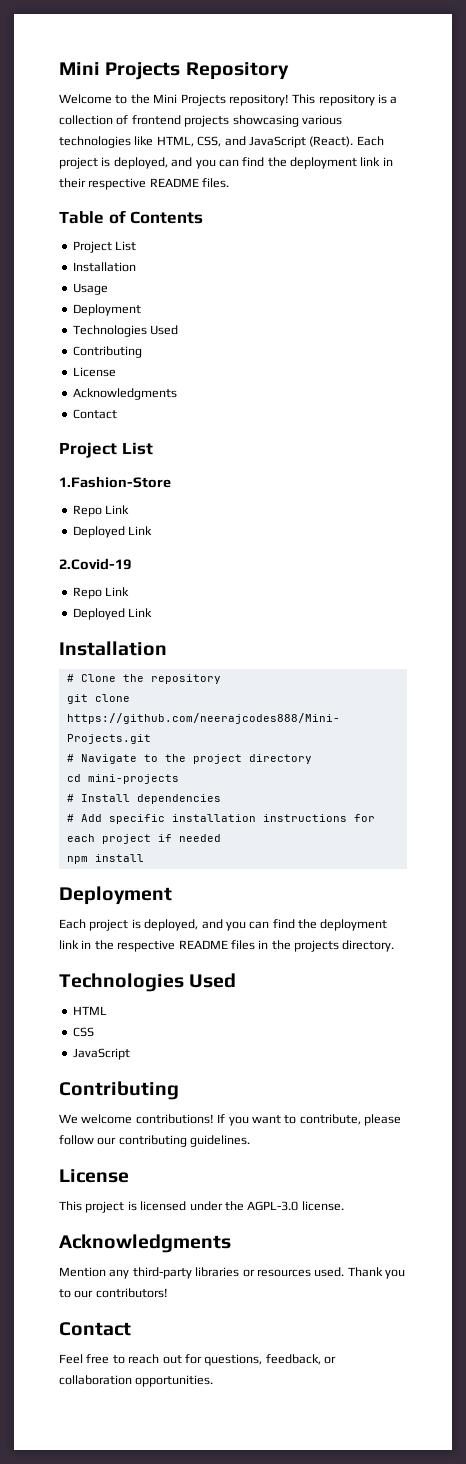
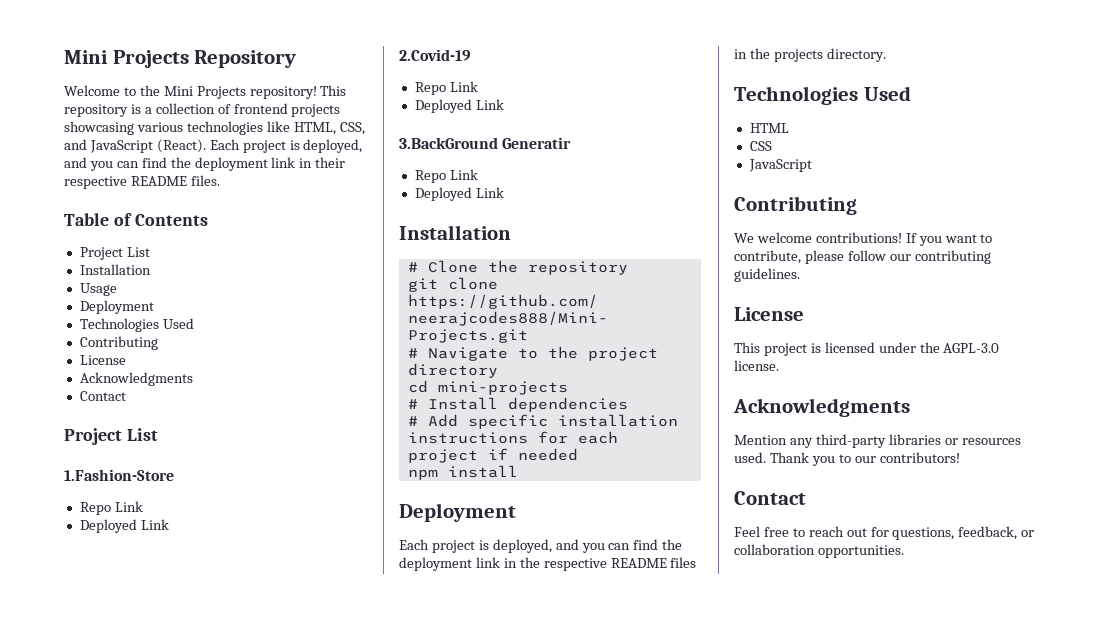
(153, 612) none -> [399,137,572,149] [414,169,478,183] [414,187,504,201] // 3.BackGround Generatir // Repo Link // Deployed Link

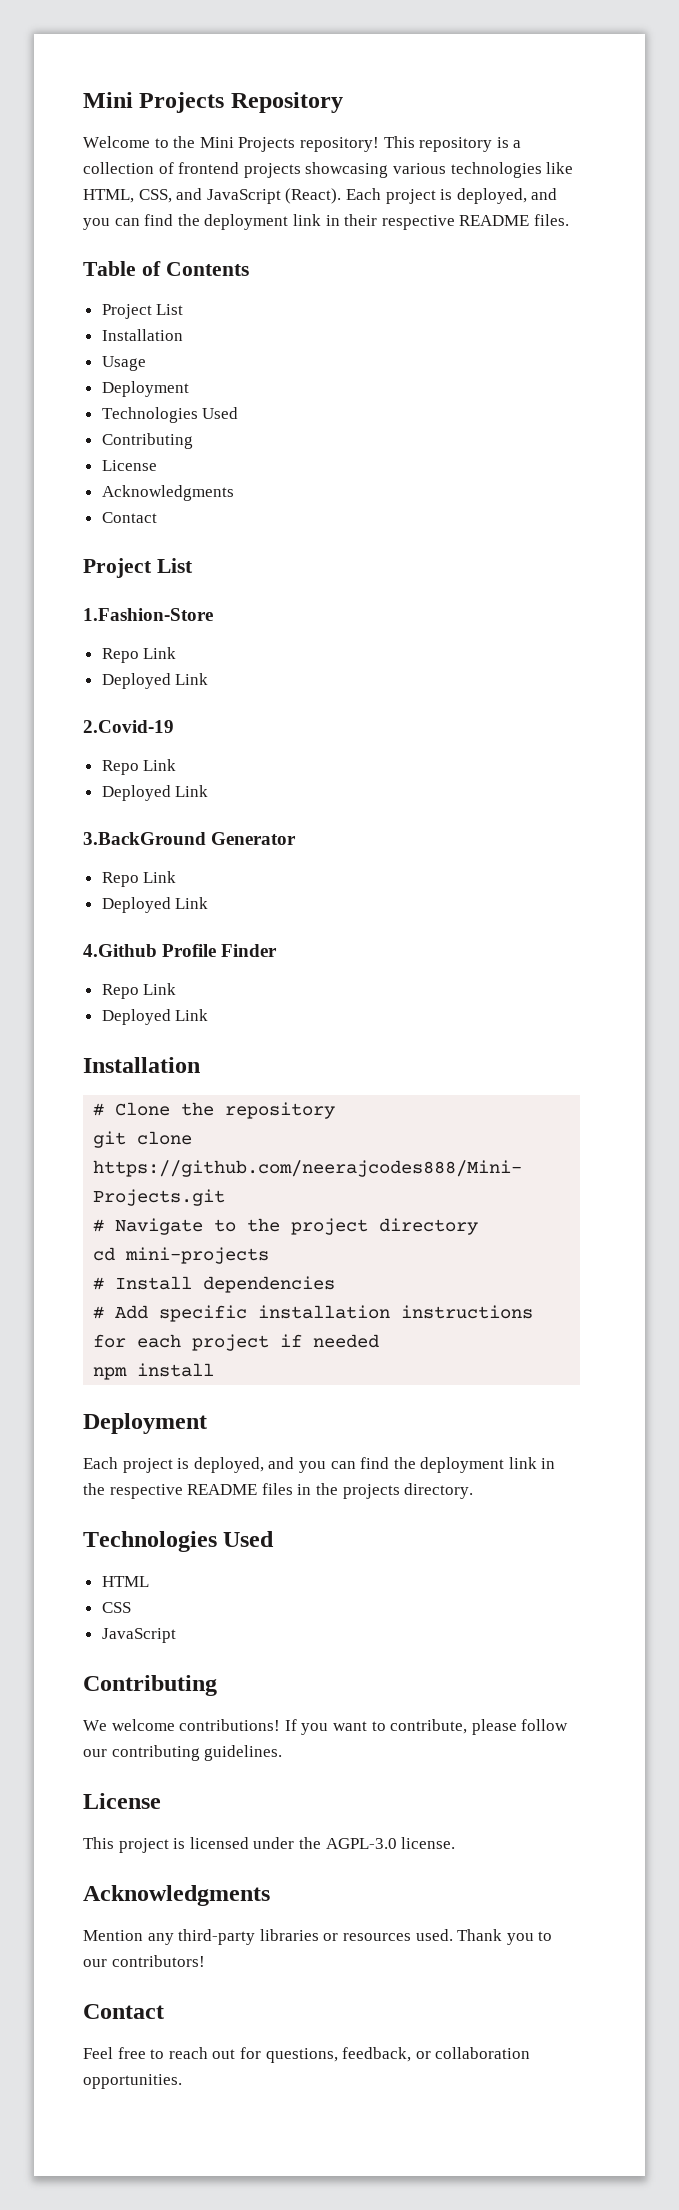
[502,137,572,149] Generatir -> [211,832,297,845] [101,871,177,887] [101,897,209,913] [83,944,278,957] Generator // Repo Link // Deployed Link // 4.Github Profile Finder

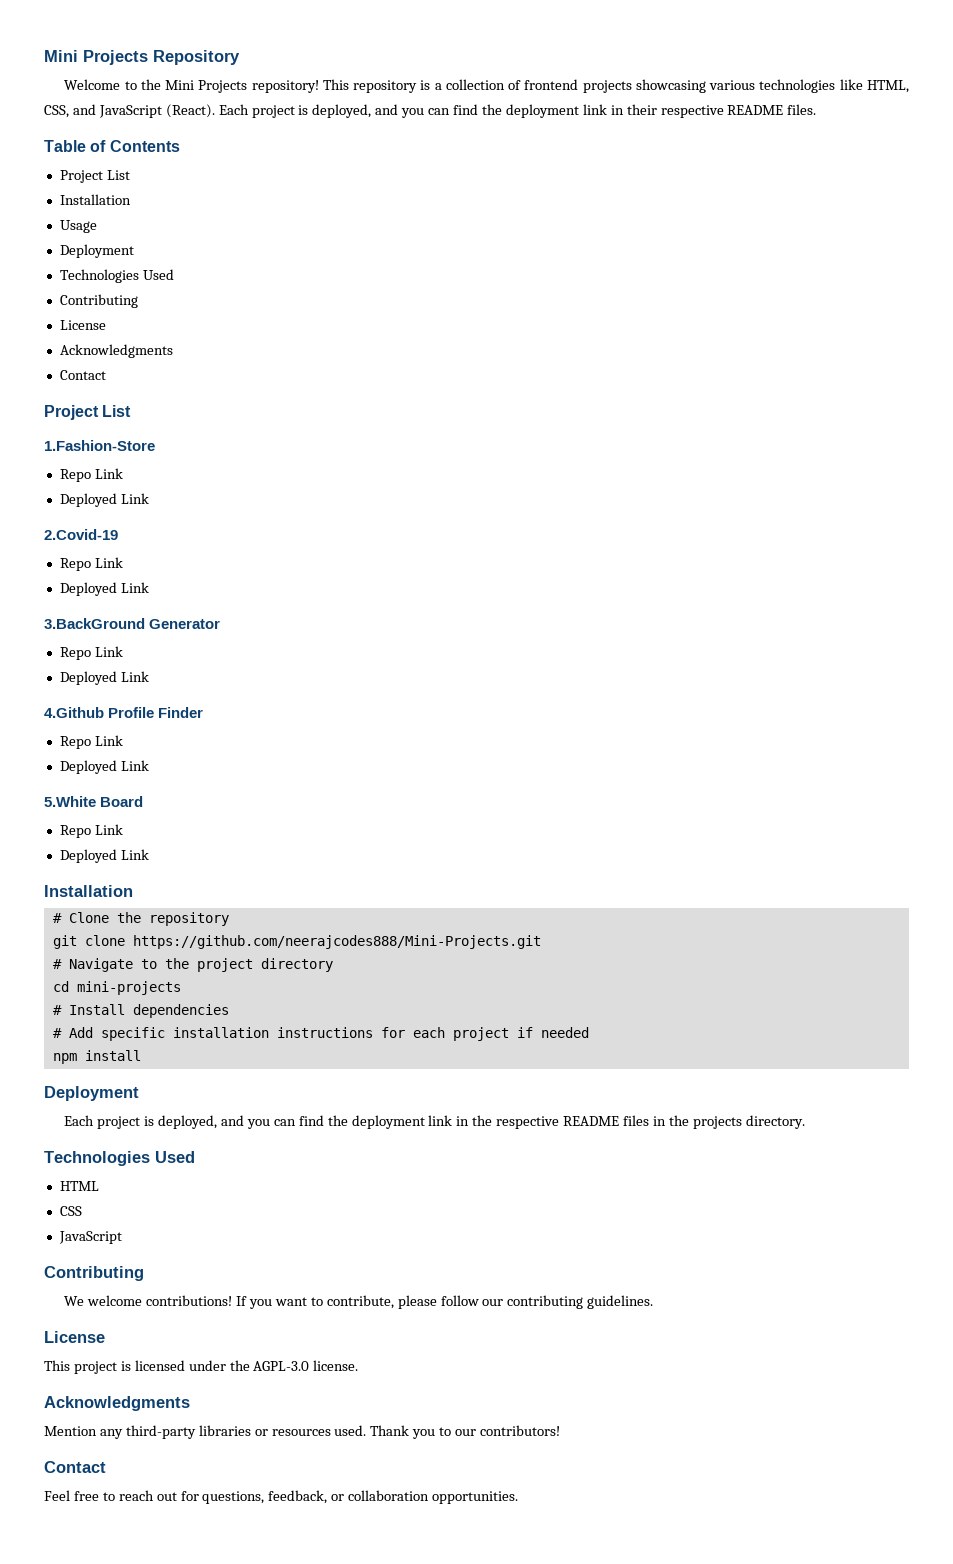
(209, 1015) none -> [44,796,144,807] [59,824,123,838] [59,849,149,863] // 5.White Board // Repo Link // Deployed Link

